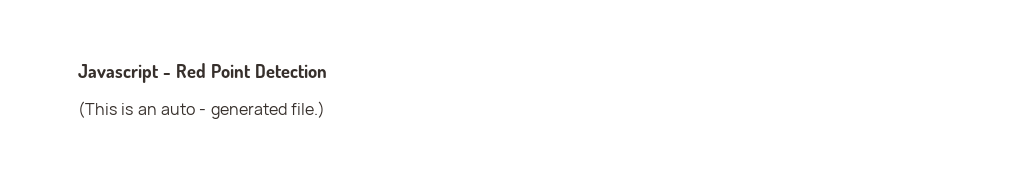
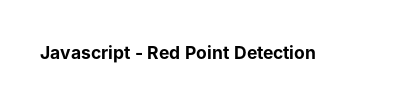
[78,101,325,119] // (This is an auto - generated file.) -> (316, 52) none

